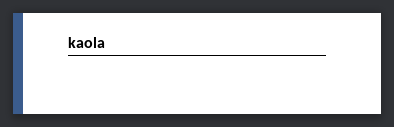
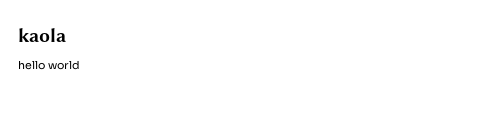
(105, 42) none -> [18,60,80,70] // hello world

